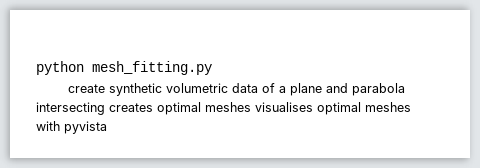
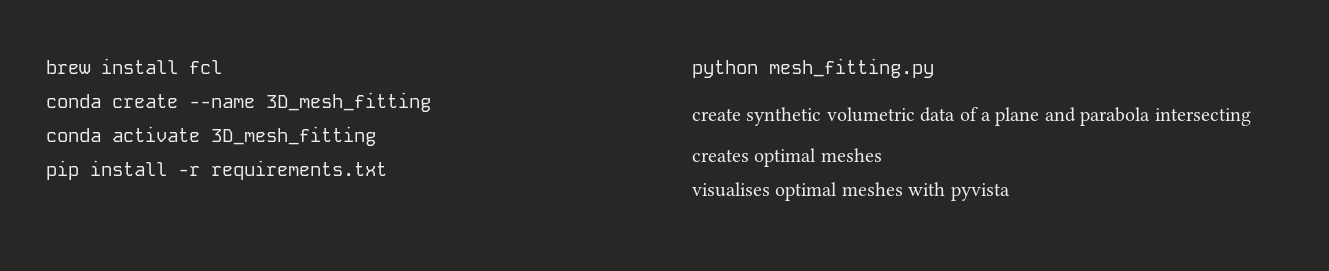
(36, 68) none -> [46,58,222,74] [46,92,431,112] [46,126,376,146] [46,160,387,180] brew install fcl // conda create --name 3D_mesh_fitting // conda activate 3D_mesh_fitting // pip install -r requirements.txt //
(105, 108) none -> (1251, 117) //
(251, 107) none -> (882, 155) //

